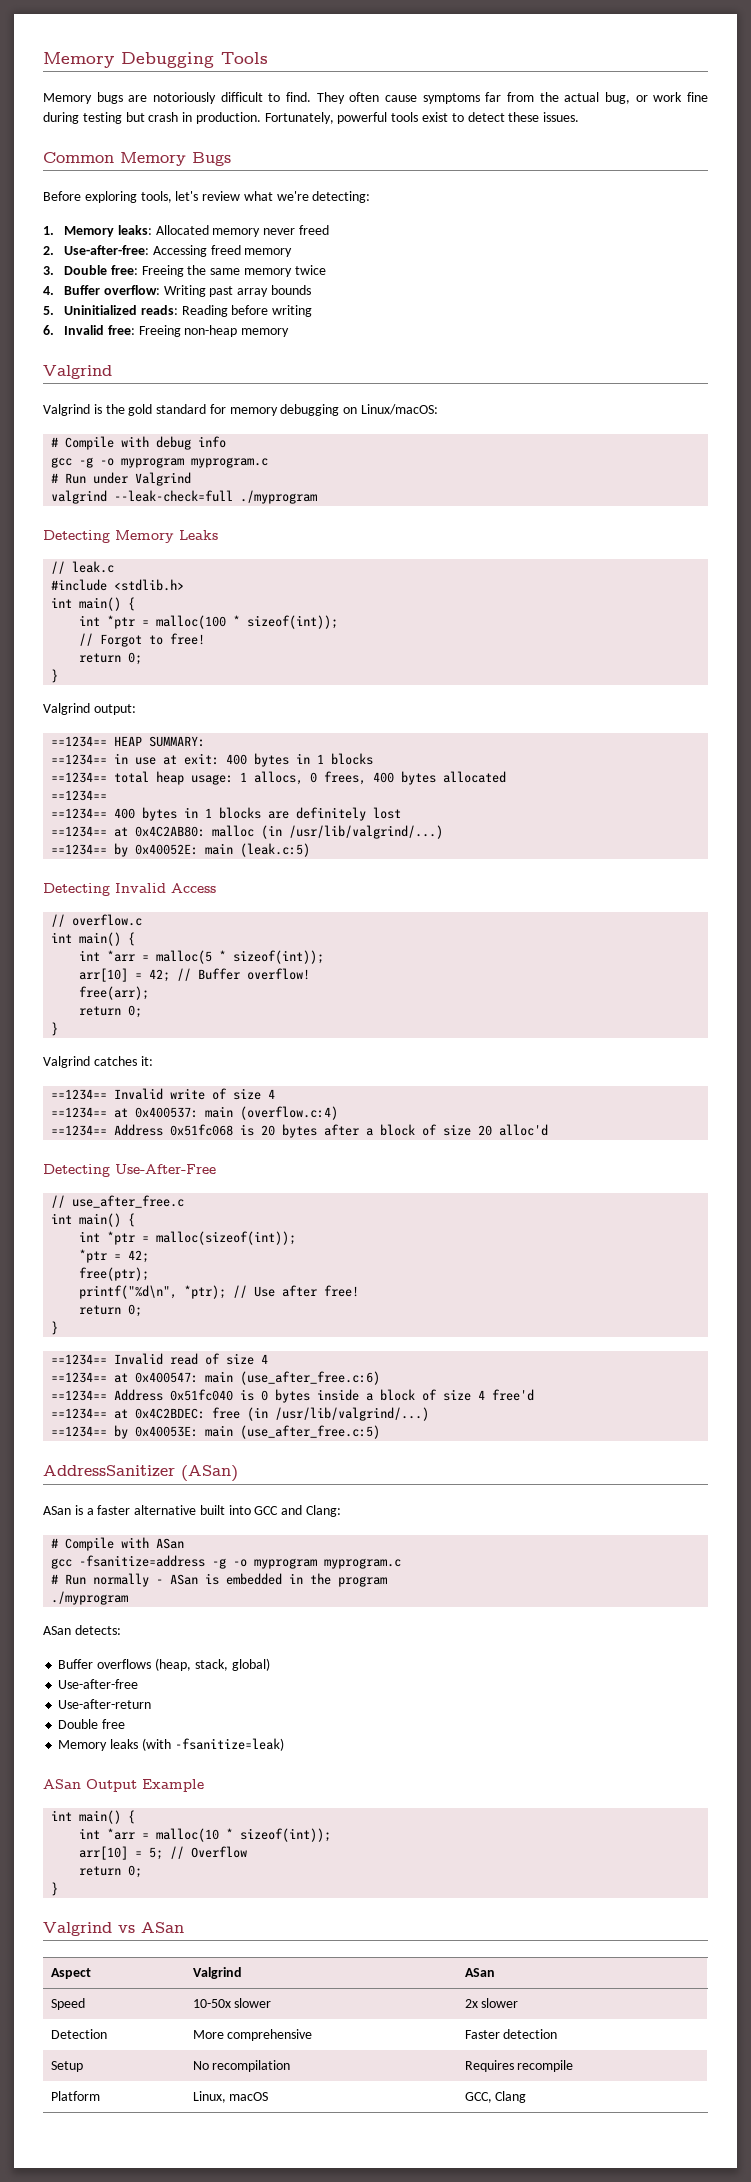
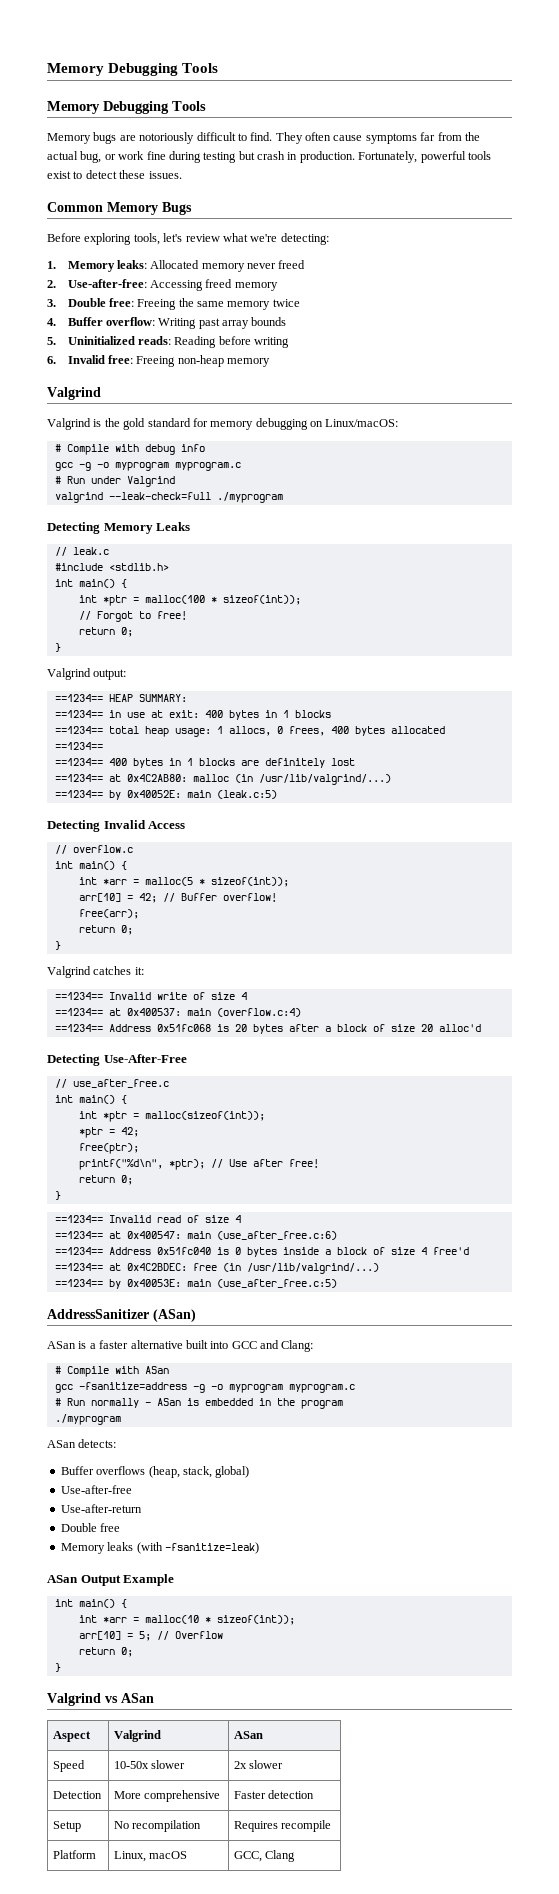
[43,52,268,68] Memory Debugging Tools -> [47,63,219,76] [47,101,206,114] Memory Debugging Tools // Memory Debugging Tools

